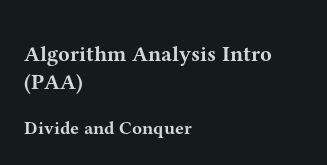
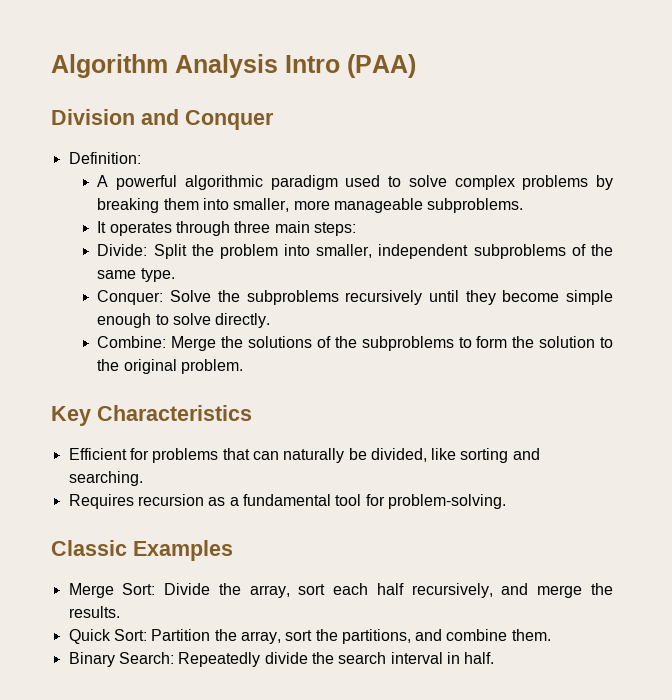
[24,121,79,135] Divide -> [51,109,135,125] Division
(192, 130) none -> [68,152,141,164] [97,175,614,190] [97,198,524,213] [97,221,357,236] [97,244,613,259] [97,268,175,282] [97,290,613,305] [97,313,271,328] [97,336,614,351] [97,359,244,374] [51,405,252,426] [68,448,540,463] [68,471,143,486] [68,494,506,509] [51,540,233,561] [68,583,613,598] [68,606,120,618] [68,629,551,644] [68,652,495,667] // Definition: // A powerful algorithmic paradigm used to solve complex problems by breaking them into smaller, more manageable subproblems. // It operates through three main steps: // Divide: Split the problem into smaller, independent subproblems of the same type. // Conquer: Solve the subproblems recursively until they become simple enough to solve directly. // Combine: Merge the solutions of the subproblems to form the solution to the original problem. // Key Characteristics // Efficient for problems that can naturally be divided, like sorting and searching. // Requires recursion as a fundamental tool for problem-solving. // Classic Examples // Merge Sort: Divide the array, sort each half recursively, and merge the results. // Quick Sort: Partition the array, sort the partitions, and combine them. // Binary Search: Repeatedly divide the search interval in half.

